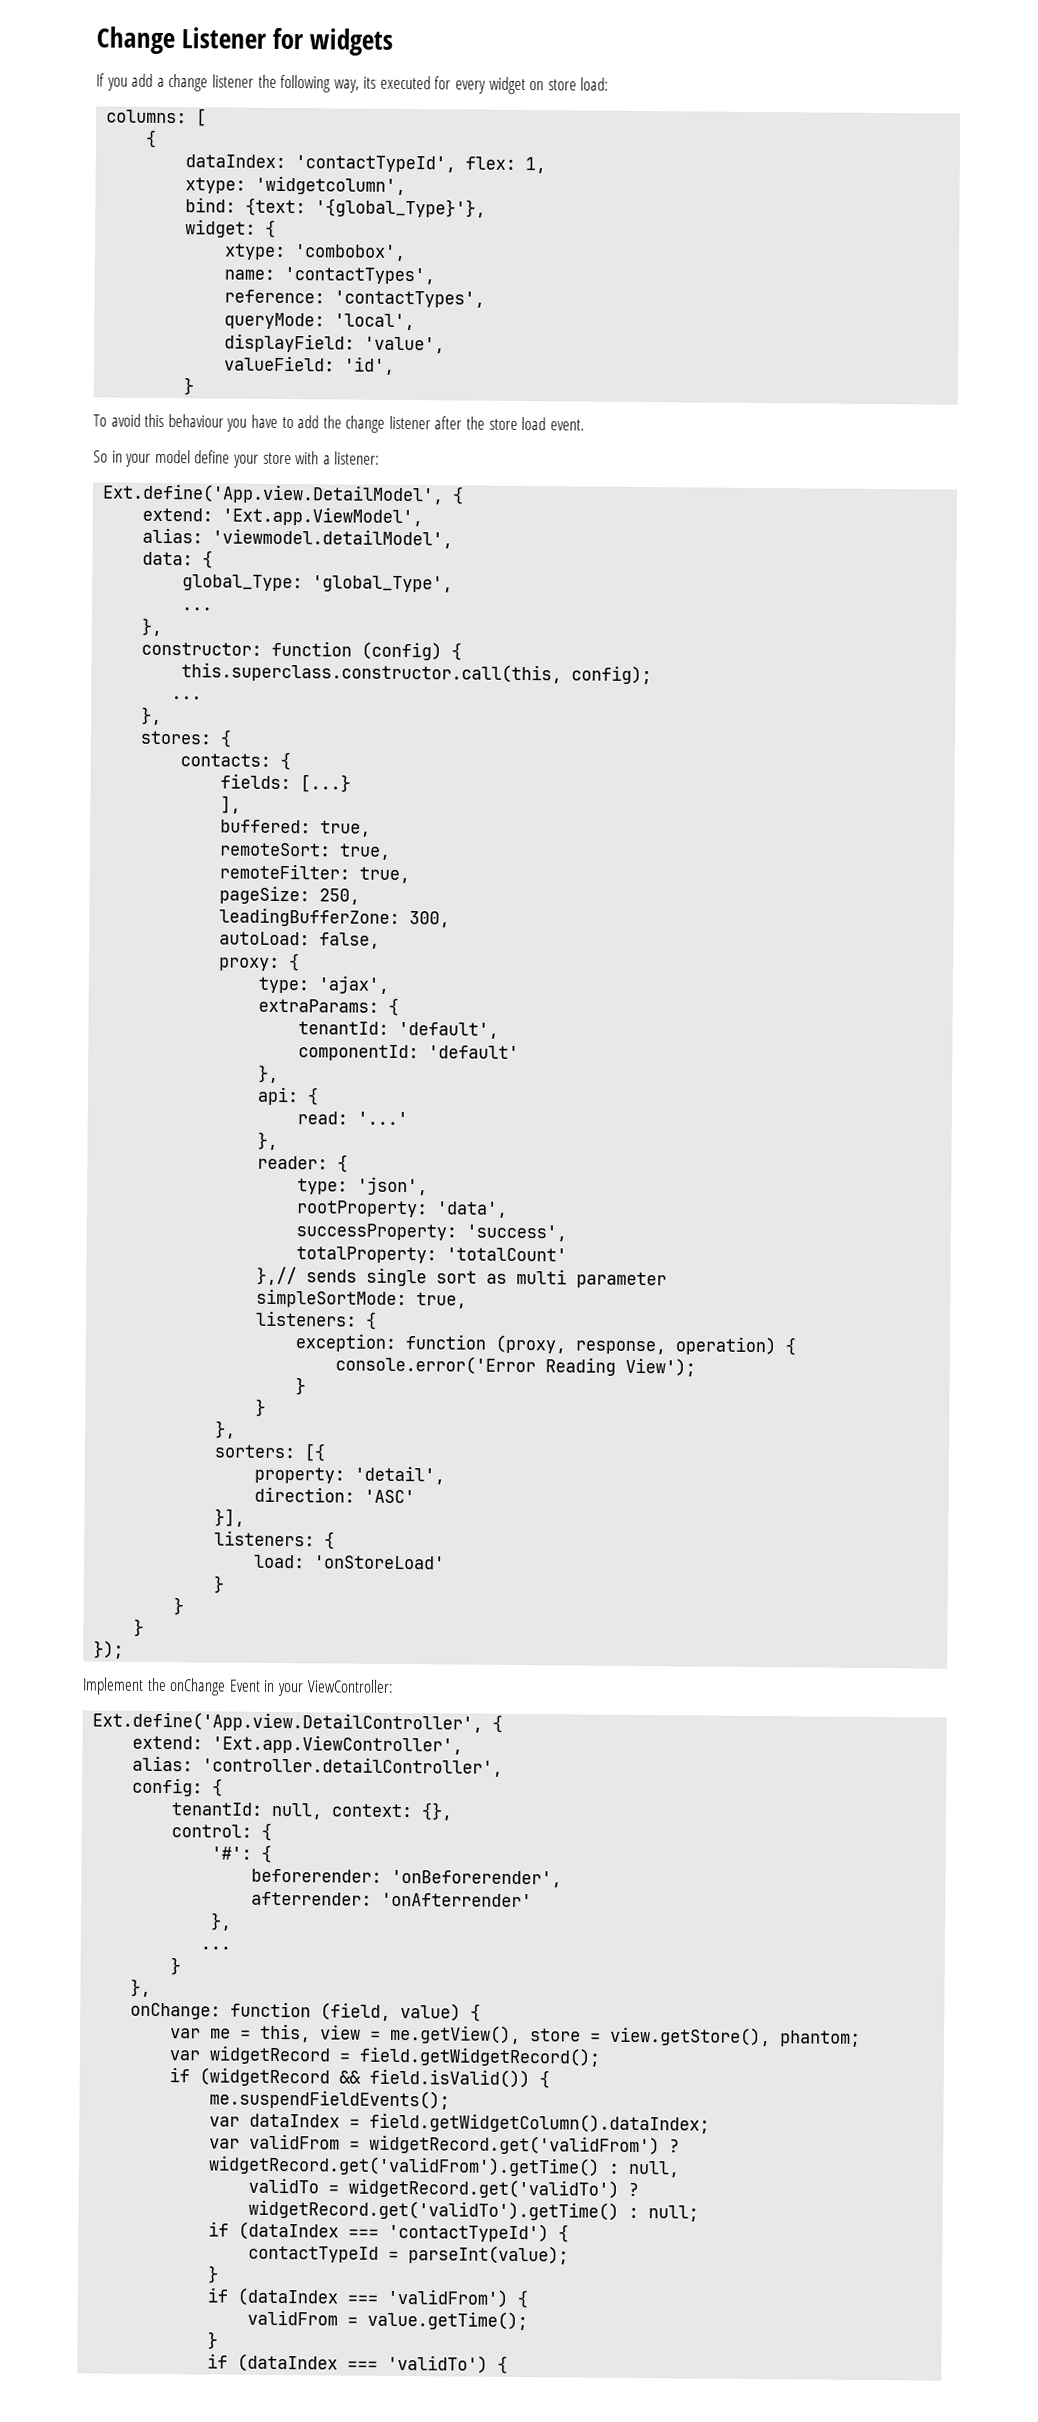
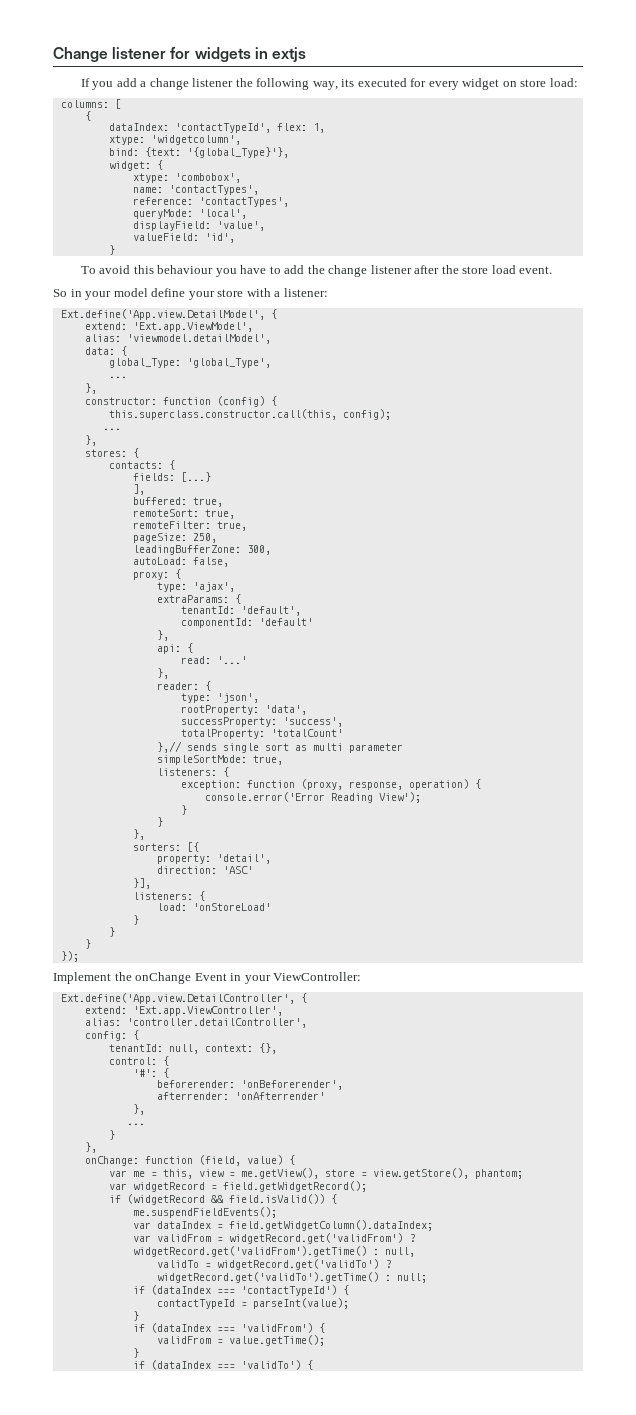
[181,27,268,49] Listener -> [112,47,167,59] listener
(394, 42) none -> [254,47,306,62] in extjs

